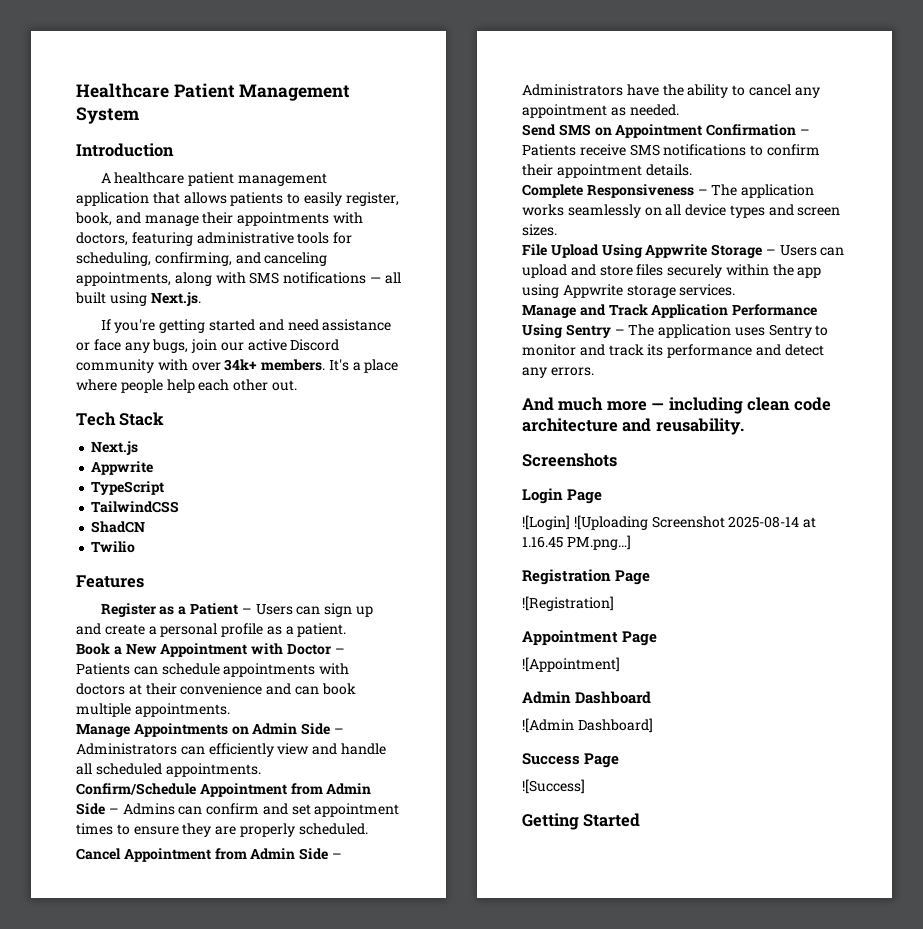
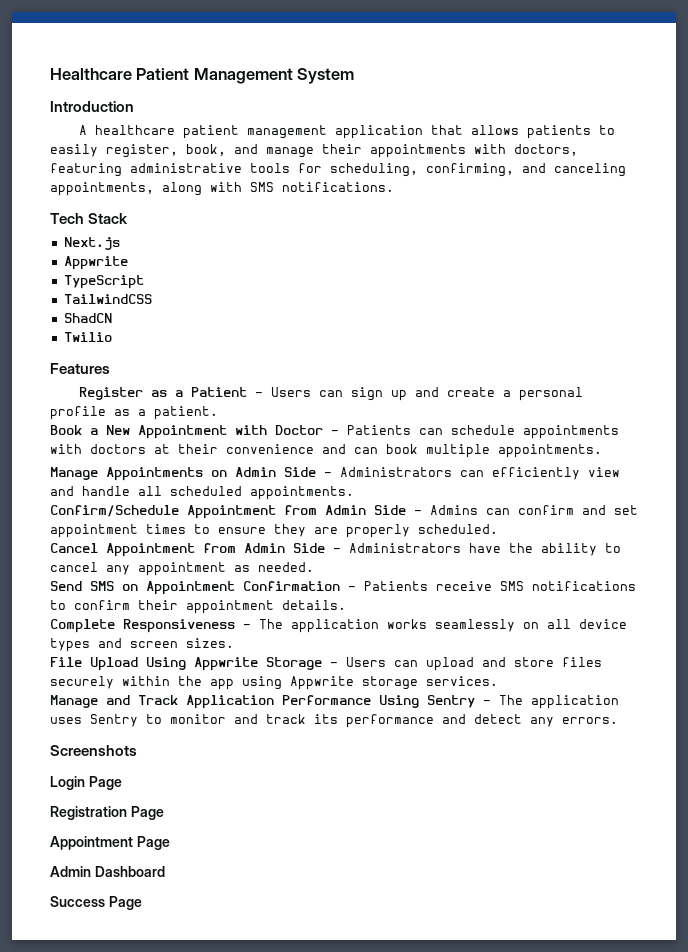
[283,272,401,284] [75,292,201,306] [100,319,392,333] [76,339,340,353] [76,359,399,373] [76,379,297,393] notifications — all built using Next.js. // If you're getting started and need assistance or face any bugs, join our active Discord community with over 34k+ members. It's a place where people help each other out. -> [282,182,394,192] notifications.
[522,397,831,414] [522,418,744,435] [522,453,617,467] [522,488,603,504] [522,515,817,530] [522,535,631,550] And much more — including clean code architecture and reusability. // Screenshots // Login Page // ![Login] ![Uploading Screenshot 2025-08-14 at 1.16.45 PM.png…] -> [50,745,137,756] [50,776,122,790] Screenshots // Login Page
[522,596,614,611] // ![Registration] -> (164, 813) none
[522,657,620,672] // ![Appointment] -> (170, 843) none
[522,718,653,733] // ![Admin Dashboard] -> (165, 871) none
[522,779,585,794] [522,813,641,830] // ![Success] // Getting Started -> (142, 903) none

